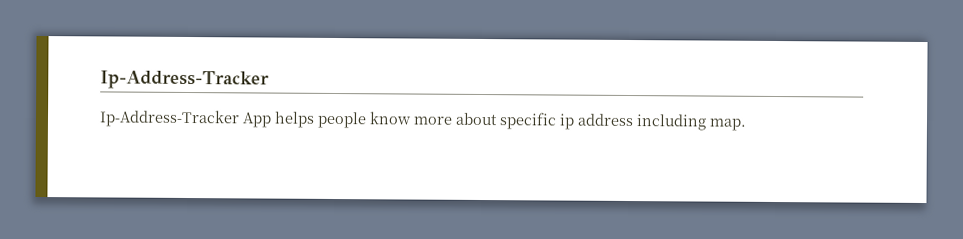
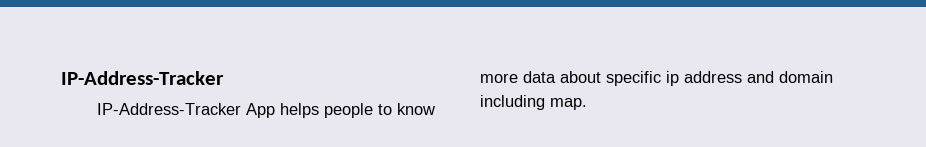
[100,70,269,90] [99,109,240,128] Ip-Address-Tracker // Ip-Address-Tracker -> [61,71,224,85] [96,103,241,115] IP-Address-Tracker // IP-Address-Tracker
(367, 120) none -> [377,104,392,115] to
(453, 120) none -> [523,71,556,83] data
(634, 120) none -> [747,71,833,83] and domain

